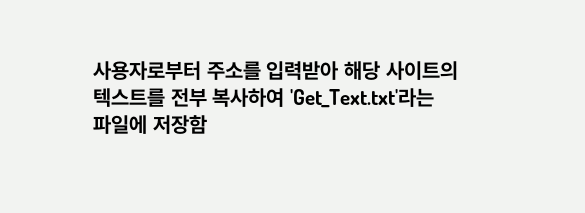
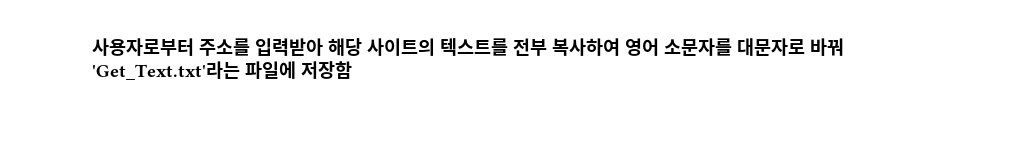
(285, 97) none -> [625,38,844,56] 영어 소문자를 대문자로 바꿔

